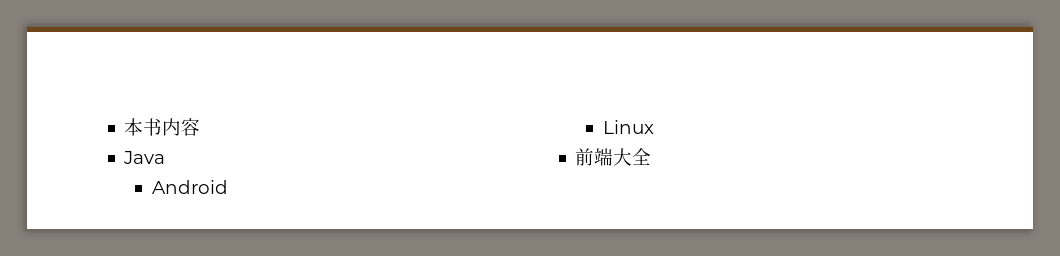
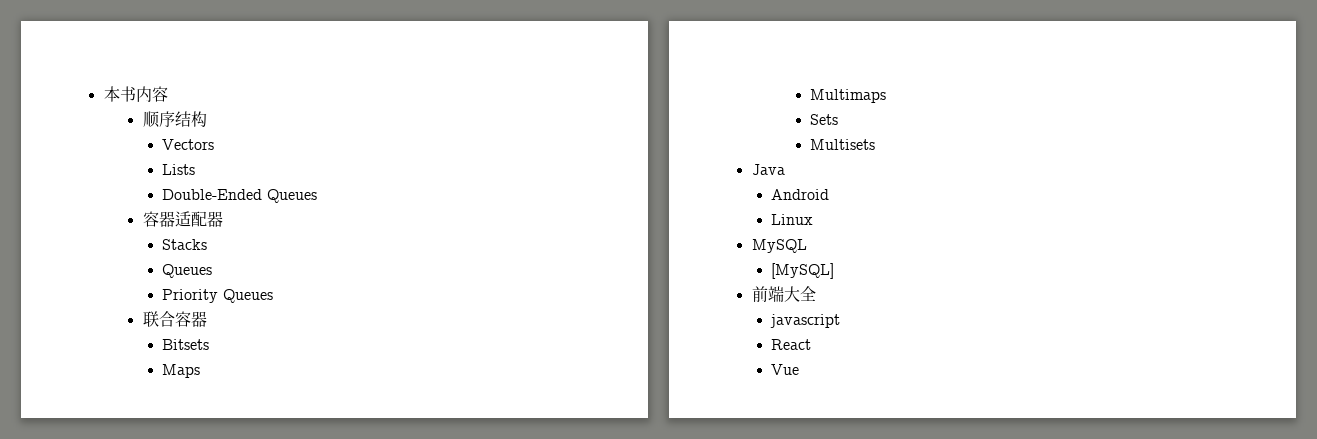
(201, 127) none -> [142,111,207,128] [162,139,215,150] [162,164,196,175] [162,189,318,203] [142,211,223,227] [162,239,208,250] [162,264,213,278] [162,289,274,303] [142,311,207,327] [162,339,210,350] [162,364,201,378] [810,89,887,103] [810,114,839,125] [810,139,876,150] // 顺序结构 // Vectors // Lists // Double-Ended Queues // 容器适配器 // Stacks // Queues // Priority Queues // 联合容器 // Bitsets // Maps // Multimaps // Sets // Multisets
(654, 127) none -> [751,239,807,253] [771,263,835,279] // MySQL // [MySQL]
(652, 156) none -> [770,314,841,328] [771,339,812,350] [771,364,800,375] // javascript // React // Vue

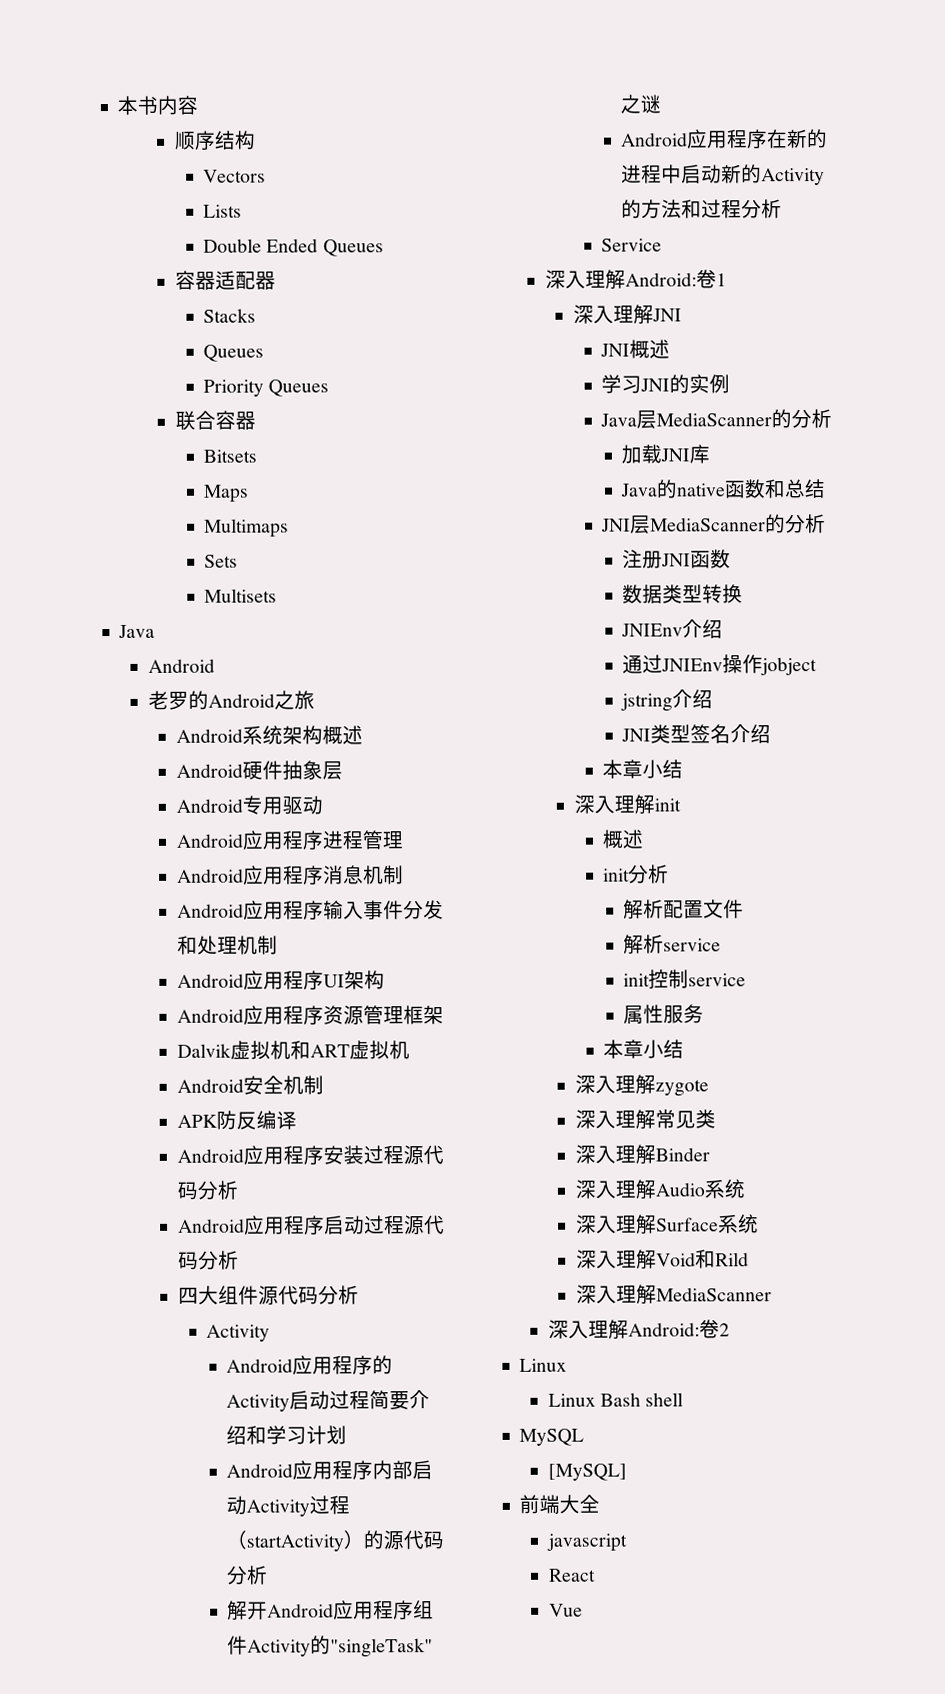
[162,189,263,200] Double-Ended -> [203,238,319,253] Double Ended
[771,214,814,225] Linux -> [147,690,315,710] [175,725,363,745] [175,760,343,780] [175,795,323,815] [175,830,404,851] [176,865,404,886] [176,900,444,921] [176,935,278,955] [176,970,385,991] [176,1005,444,1026] [176,1040,410,1060] [176,1075,324,1095] [176,1110,297,1130] [176,1145,444,1166] [176,1180,238,1200] [177,1215,445,1236] [177,1250,239,1270] [177,1285,359,1306] [206,1324,271,1342] [226,1355,394,1376] [226,1390,431,1412] [226,1425,348,1445] [226,1460,434,1481] [226,1495,351,1517] [226,1530,445,1552] [227,1565,269,1585] [227,1600,435,1621] [227,1635,434,1658] [620,94,662,114] [621,129,829,150] [621,164,826,186] [621,199,783,219] [601,238,663,252] [544,269,727,290] [572,304,682,325] [600,339,671,359] [601,374,731,394] [600,408,833,429] [621,444,711,464] [620,479,827,499] [601,514,827,534] [622,549,732,569] [622,584,744,604] [621,619,724,639] [622,654,818,676] [620,689,714,712] [621,724,772,744] [602,759,684,779] [573,794,681,815] [602,829,645,849] [603,864,670,884] [623,899,745,920] [623,934,722,955] [623,969,747,990] [623,1004,705,1025] [603,1039,685,1059] [574,1074,709,1097] [574,1109,716,1130] [574,1144,710,1165] [574,1179,745,1200] [575,1214,759,1235] [575,1249,749,1270] [575,1284,772,1305] [547,1319,730,1340] [519,1358,568,1372] [547,1392,684,1407] 老罗的Android之旅 // Android系统架构概述 // Android硬件抽象层 // Android专用驱动 // Android应用程序进程管理 // Android应用程序消息机制 // Android应用程序输入事件分发和处理机制 // Android应用程序UI架构 // Android应用程序资源管理框架 // Dalvik虚拟机和ART虚拟机 // Android安全机制 // APK防反编译 // Android应用程序安装过程源代码分析 // Android应用程序启动过程源代码分析 // 四大组件源代码分析 // Activity // Android应用程序的Activity启动过程简要介绍和学习计划 // Android应用程序内部启动Activity过程（startActivity）的源代码分析 // 解开Android应用程序组件Activity的"singleTask"之谜 // Android应用程序在新的进程中启动新的Activity的方法和过程分析 // Service // 深入理解Android:卷1 // 深入理解JNI // JNI概述 // 学习JNI的实例 // Java层MediaScanner的分析 // 加载JNI库 // Java的native函数和总结 // JNI层MediaScanner的分析 // 注册JNI函数 // 数据类型转换 // JNIEnv介绍 // 通过JNIEnv操作jobject // jstring介绍 // JNI类型签名介绍 // 本章小结 // 深入理解init // 概述 // init分析 // 解析配置文件 // 解析service // init控制service // 属性服务 // 本章小结 // 深入理解zygote // 深入理解常见类 // 深入理解Binder // 深入理解Audio系统 // 深入理解Surface系统 // 深入理解Void和Rild // 深入理解MediaScanner // 深入理解Android:卷2 // Linux // Linux Bash shell

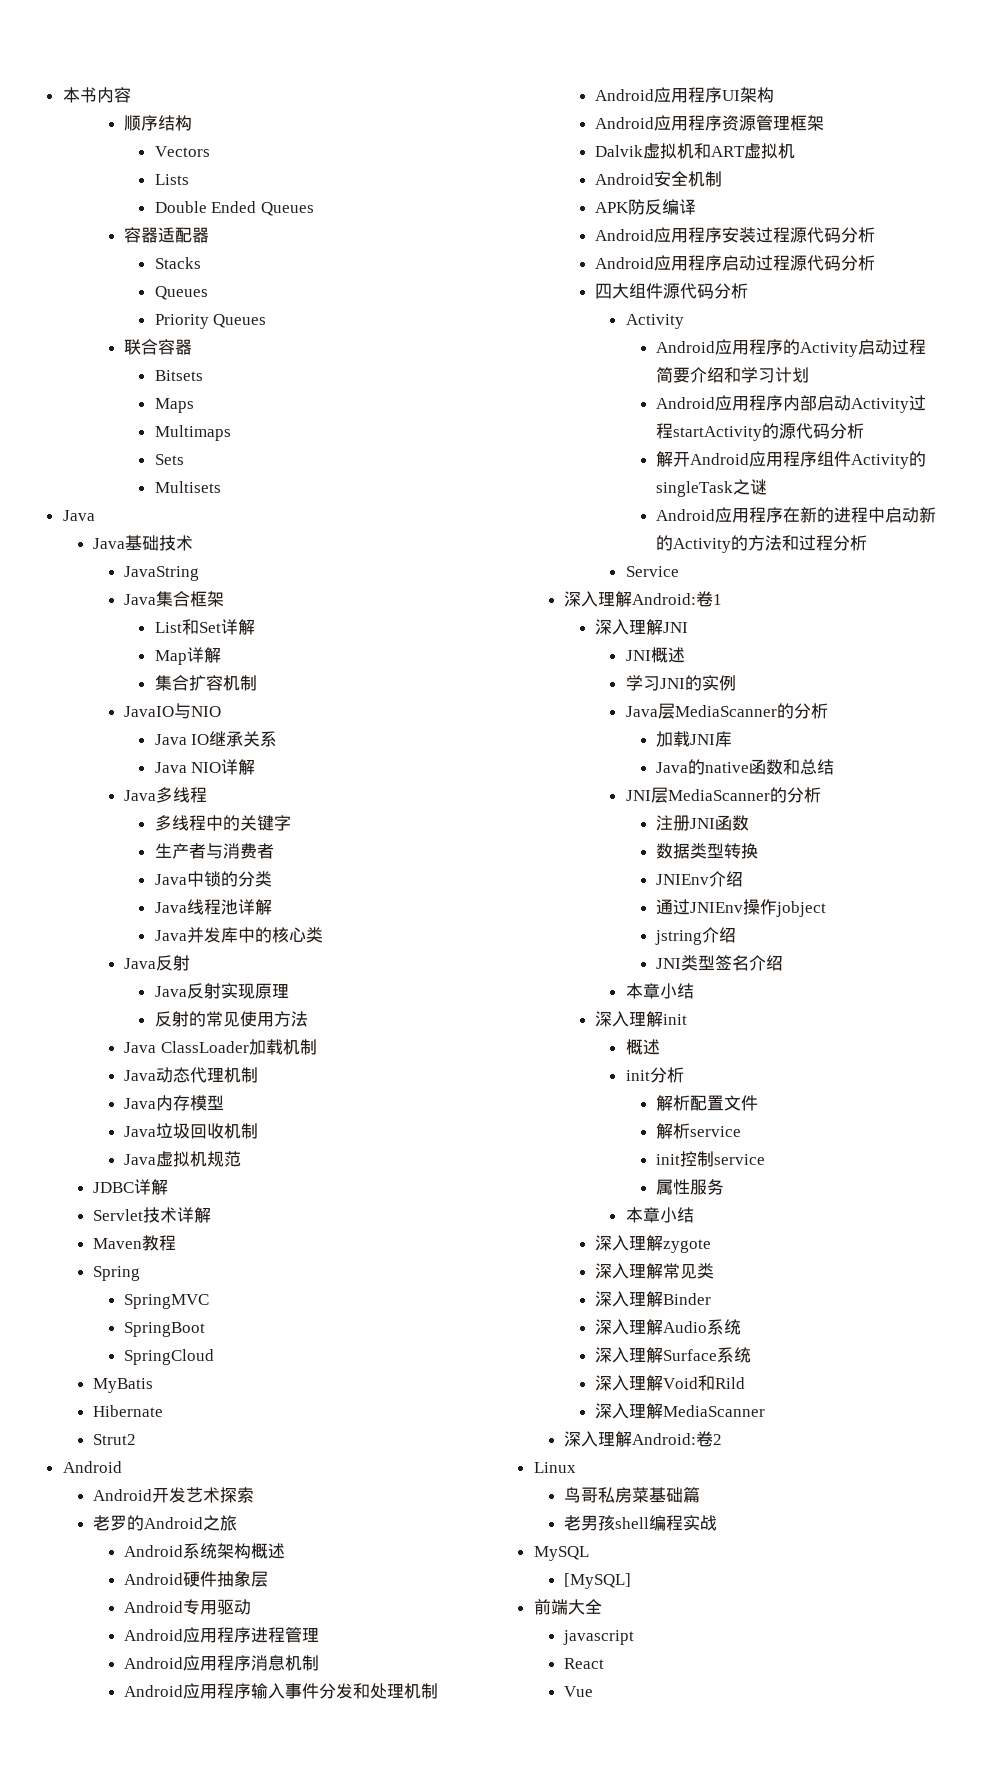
[147,658,215,673] Android -> [93,535,194,551] [124,566,200,581] [124,591,225,607] [154,619,255,635] [154,647,221,665] [154,675,257,691] [124,703,222,719] [154,731,278,747] [154,759,256,775] [124,787,208,803] [154,815,291,831] [154,843,274,859] [154,871,272,887] [154,899,272,915] [154,927,323,943] [124,955,191,971] [154,983,289,999] [154,1011,308,1027] [124,1039,317,1055] [124,1067,259,1083] [124,1095,225,1111] [124,1123,259,1139] [124,1151,242,1167] [93,1179,169,1195] [93,1207,212,1223] [93,1235,177,1251] [93,1266,141,1281] [124,1294,210,1309] [124,1322,206,1337] [124,1349,215,1365] [93,1378,154,1393] [93,1405,164,1417] [93,1434,137,1445] [62,1461,122,1473] [93,1487,255,1503] Java基础技术 // JavaString // Java集合框架 // List和Set详解 // Map详解 // 集合扩容机制 // JavaIO与NIO // Java IO继承关系 // Java NIO详解 // Java多线程 // 多线程中的关键字 // 生产者与消费者 // Java中锁的分类 // Java线程池详解 // Java并发库中的核心类 // Java反射 // Java反射实现原理 // 反射的常见使用方法 // Java ClassLoader加载机制 // Java动态代理机制 // Java内存模型 // Java垃圾回收机制 // Java虚拟机规范 // JDBC详解 // Servlet技术详解 // Maven教程 // Spring // SpringMVC // SpringBoot // SpringCloud // MyBatis // Hibernate // Strut2 // Android // Android开发艺术探索
[226,1530,365,1552] （startActivity） -> [673,426,763,441] startActivity
[330,1638,434,1658] "singleTask" -> [656,481,734,497] singleTask
[547,1392,641,1407] Linux Bash -> [564,1487,701,1503] [564,1515,616,1531] 鸟哥私房菜基础篇 // 老男孩
(684, 1399) none -> [649,1515,718,1531] 编程实战

